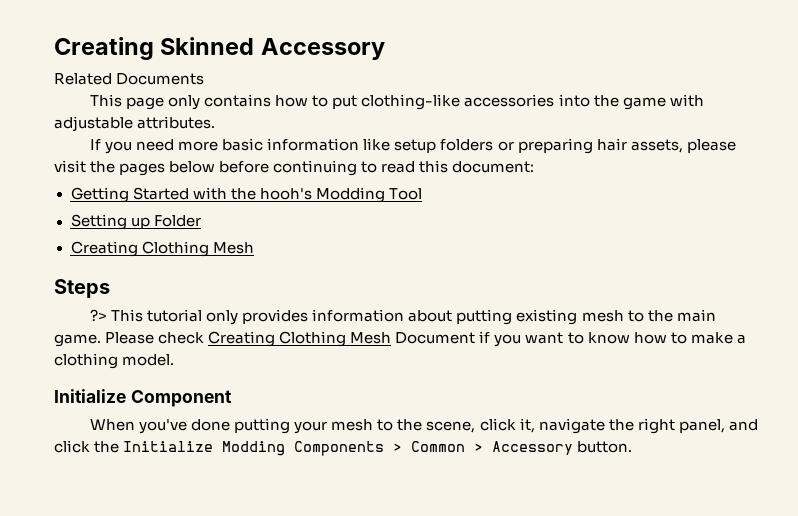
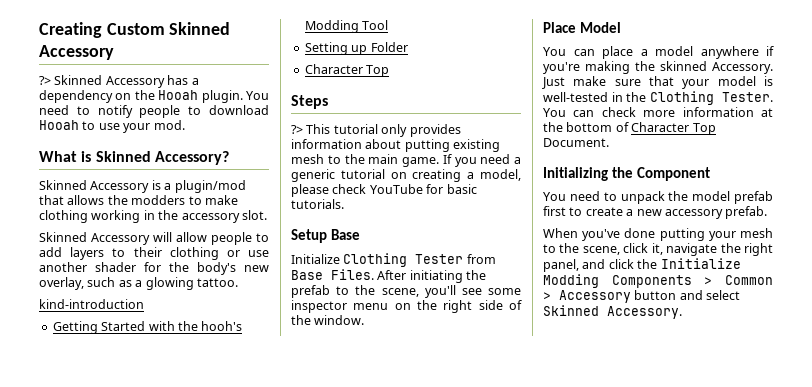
[54,37,154,60] Creating -> [39,22,165,38] Creating Custom
[54,73,205,85] [90,94,704,110] [54,116,216,132] [90,138,736,154] [54,160,535,176] Related Documents // This page only contains how to put clothing-like accessories into the game with adjustable attributes. // If you need more basic information like setup folders or preparing hair assets, please visit the pages below before continuing to read this document: -> [39,75,199,88] [39,90,269,103] [39,105,269,118] [39,120,185,133] [39,151,229,165] [39,180,246,193] [39,195,238,205] [39,210,267,223] [39,232,269,245] [39,247,269,260] [39,262,269,275] [39,277,238,290] [39,299,144,309] ?> Skinned Accessory has a dependency on the Hooah plugin. You need to notify people to download Hooah to use your mod. // What is Skinned Accessory? // Skinned Accessory is a plugin/mod that allows the modders to make clothing working in the accessory slot. // Skinned Accessory will allow people to add layers to their clothing or use another shader for the body's new overlay, such as a glowing tattoo. // kind-introduction
[70,241,254,257] Creating Clothing Mesh -> [304,64,390,77] Character Top
[105,331,746,347] [54,353,175,369] [54,389,232,407] Please check Creating Clothing Mesh Document if you want to know how to make a clothing model. // Initialize Component -> [442,154,521,167] [291,169,521,182] [291,184,477,197] [291,199,344,209] [291,229,361,243] [291,253,496,267] [291,269,487,283] [291,285,521,298] [291,300,522,313] [291,315,365,325] [543,22,622,33] [543,46,774,59] [543,61,773,74] [542,76,773,89] [543,91,773,105] [543,107,773,117] [543,122,716,135] [543,138,609,147] [543,167,711,181] [543,191,773,204] [543,206,768,219] If you need a generic tutorial on creating a model, please check YouTube for basic tutorials. // Setup Base // Initialize Clothing Tester from Base Files. After initiating the prefab to the scene, you'll see some inspector menu on the right side of the window. // Place Model // You can place a model anywhere if you're making the skinned Accessory. Just make sure that your model is well-tested in the Clothing Tester. You can check more information at the bottom of Character Top Document. // Initializing the Component // You need to unpack the model prefab first to create a new accessory prefab.
[577,441,633,453] button. -> [634,290,741,300] [543,305,682,319] button and select Skinned Accessory.

